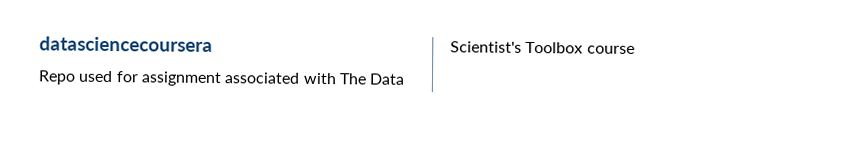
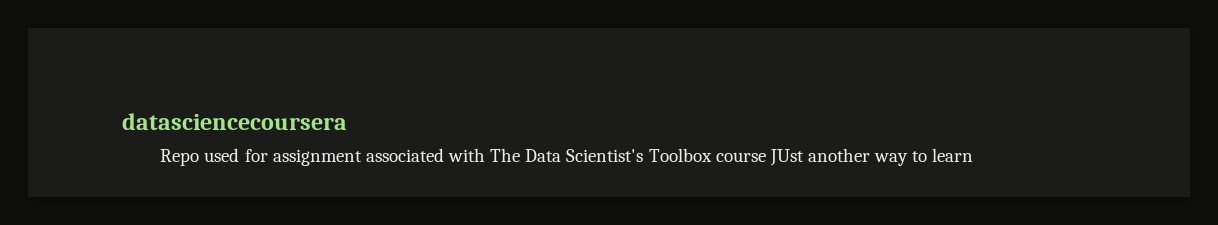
(635, 49) none -> [769,148,974,166] JUst another way to learn

